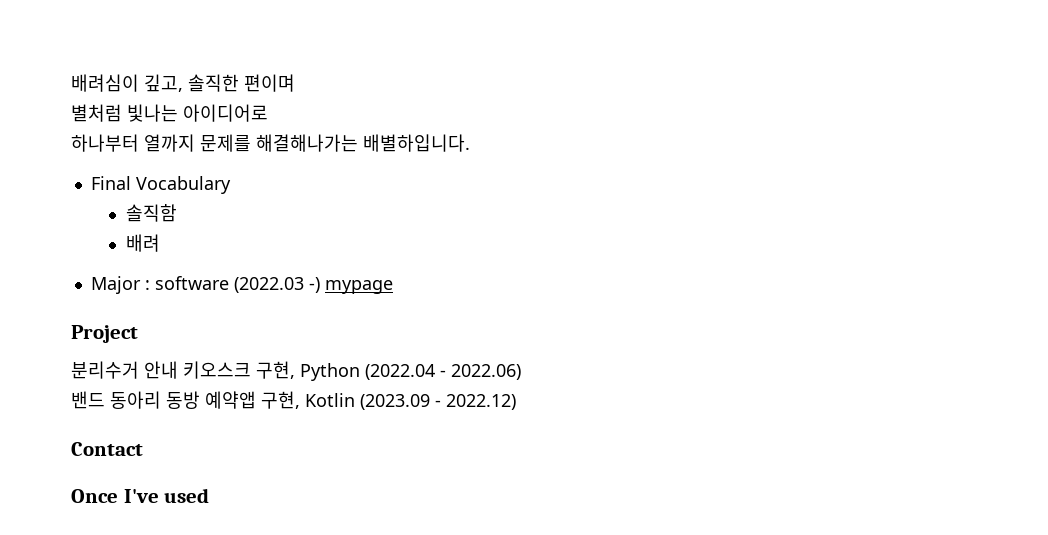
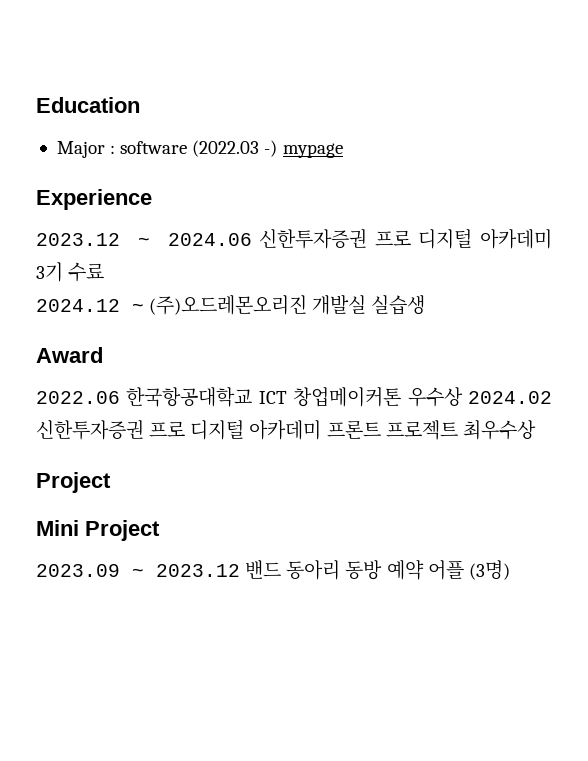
[71,74,295,92] [71,104,268,122] [71,134,470,152] [90,176,231,194] [125,204,177,222] [125,234,160,252] 배려심이 깊고, 솔직한 편이며 // 별처럼 빛나는 아이디어로 // 하나부터 열까지 문제를 해결해나가는 배별하입니다. // Final Vocabulary // 솔직함 // 배려 -> [36,97,140,113] Education
[71,325,138,343] [71,361,521,381] [71,391,516,410] [71,442,143,456] [71,488,210,503] Project // 분리수거 안내 키오스크 구현, Python (2022.04 - 2022.06) // 밴드 동아리 동방 예약앱 구현, Kotlin (2023.09 - 2022.12) // Contact // Once I've used -> [36,189,152,210] [36,228,552,249] [36,262,105,282] [36,294,426,315] [36,347,103,363] [36,387,552,407] [36,419,536,440] [36,472,111,493] [36,520,160,541] [36,559,510,580] Experience // 2023.12 ~ 2024.06 신한투자증권 프로 디지털 아카데미 3기 수료 // 2024.12 ~ (주)오드레몬오리진 개발실 실습생 // Award // 2022.06 한국항공대학교 ICT 창업메이커톤 우수상 2024.02 신한투자증권 프로 디지털 아카데미 프론트 프로젝트 최우수상 // Project // Mini Project // 2023.09 ~ 2023.12 밴드 동아리 동방 예약 어플 (3명)

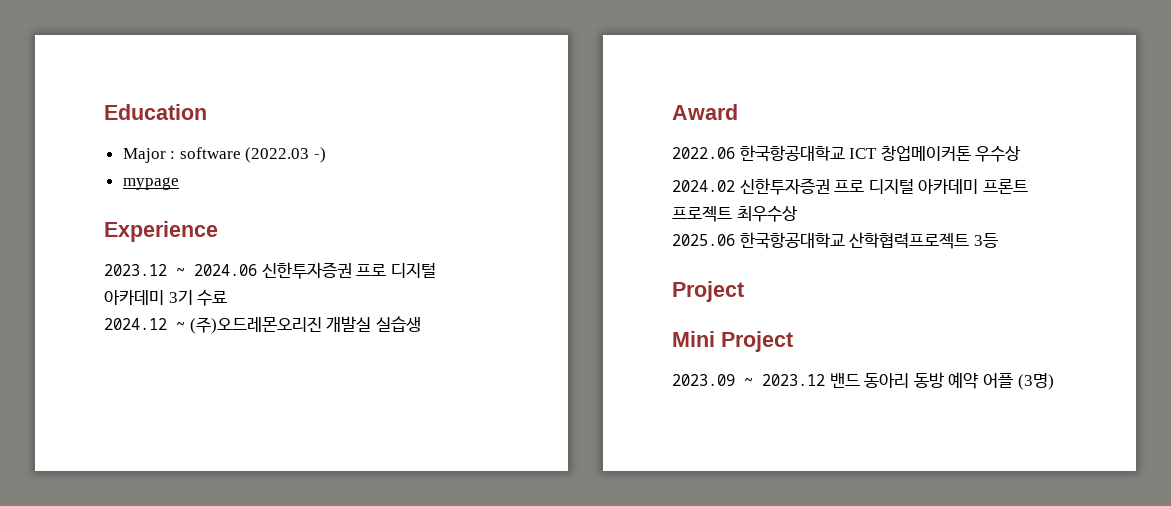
(278, 148) none -> (327, 155) //
(463, 397) none -> (1021, 154) //
(536, 430) none -> [672,232,998,249] // 2025.06 한국항공대학교 산학협력프로젝트 3등

